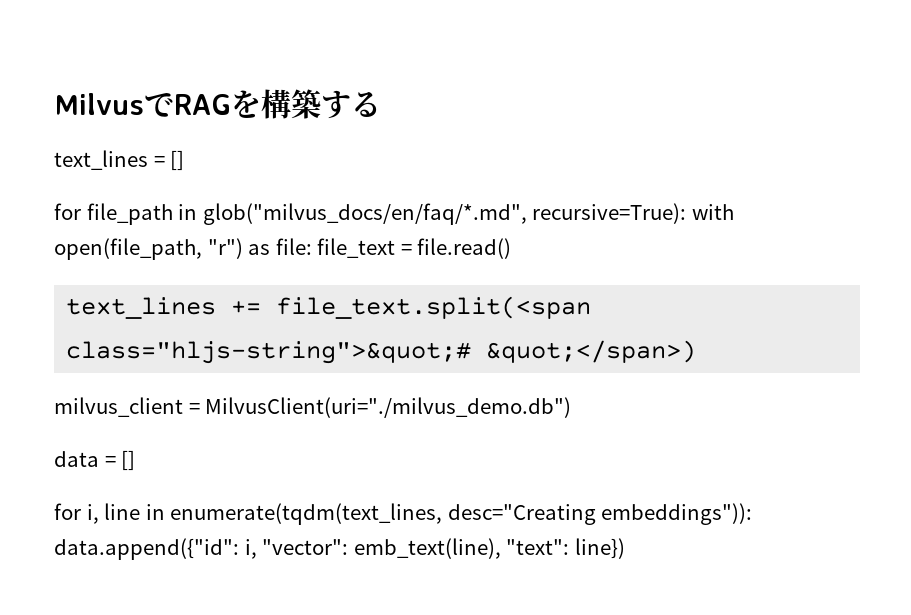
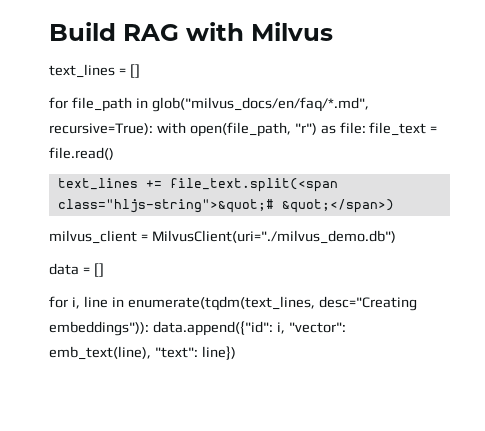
[54,89,381,119] MilvusでRAGを構築する -> [49,22,333,41] Build RAG with Milvus

